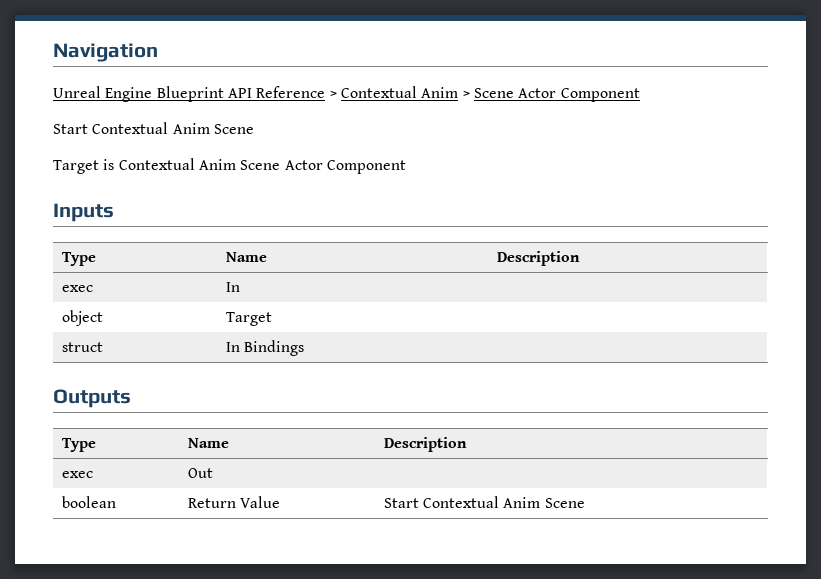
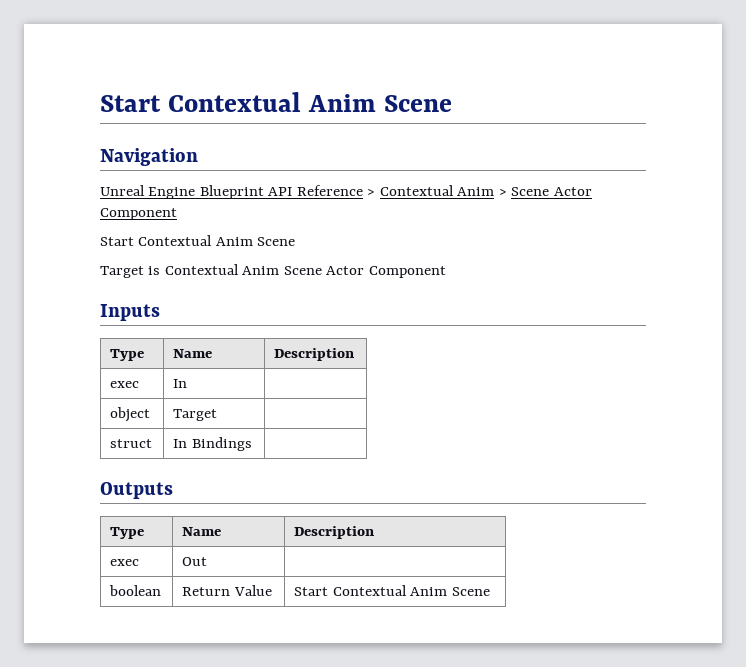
(53, 52) none -> [100,92,453,112] Start Contextual Anim Scene //

